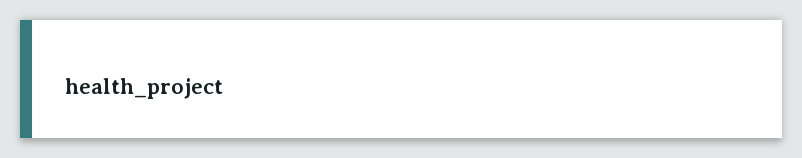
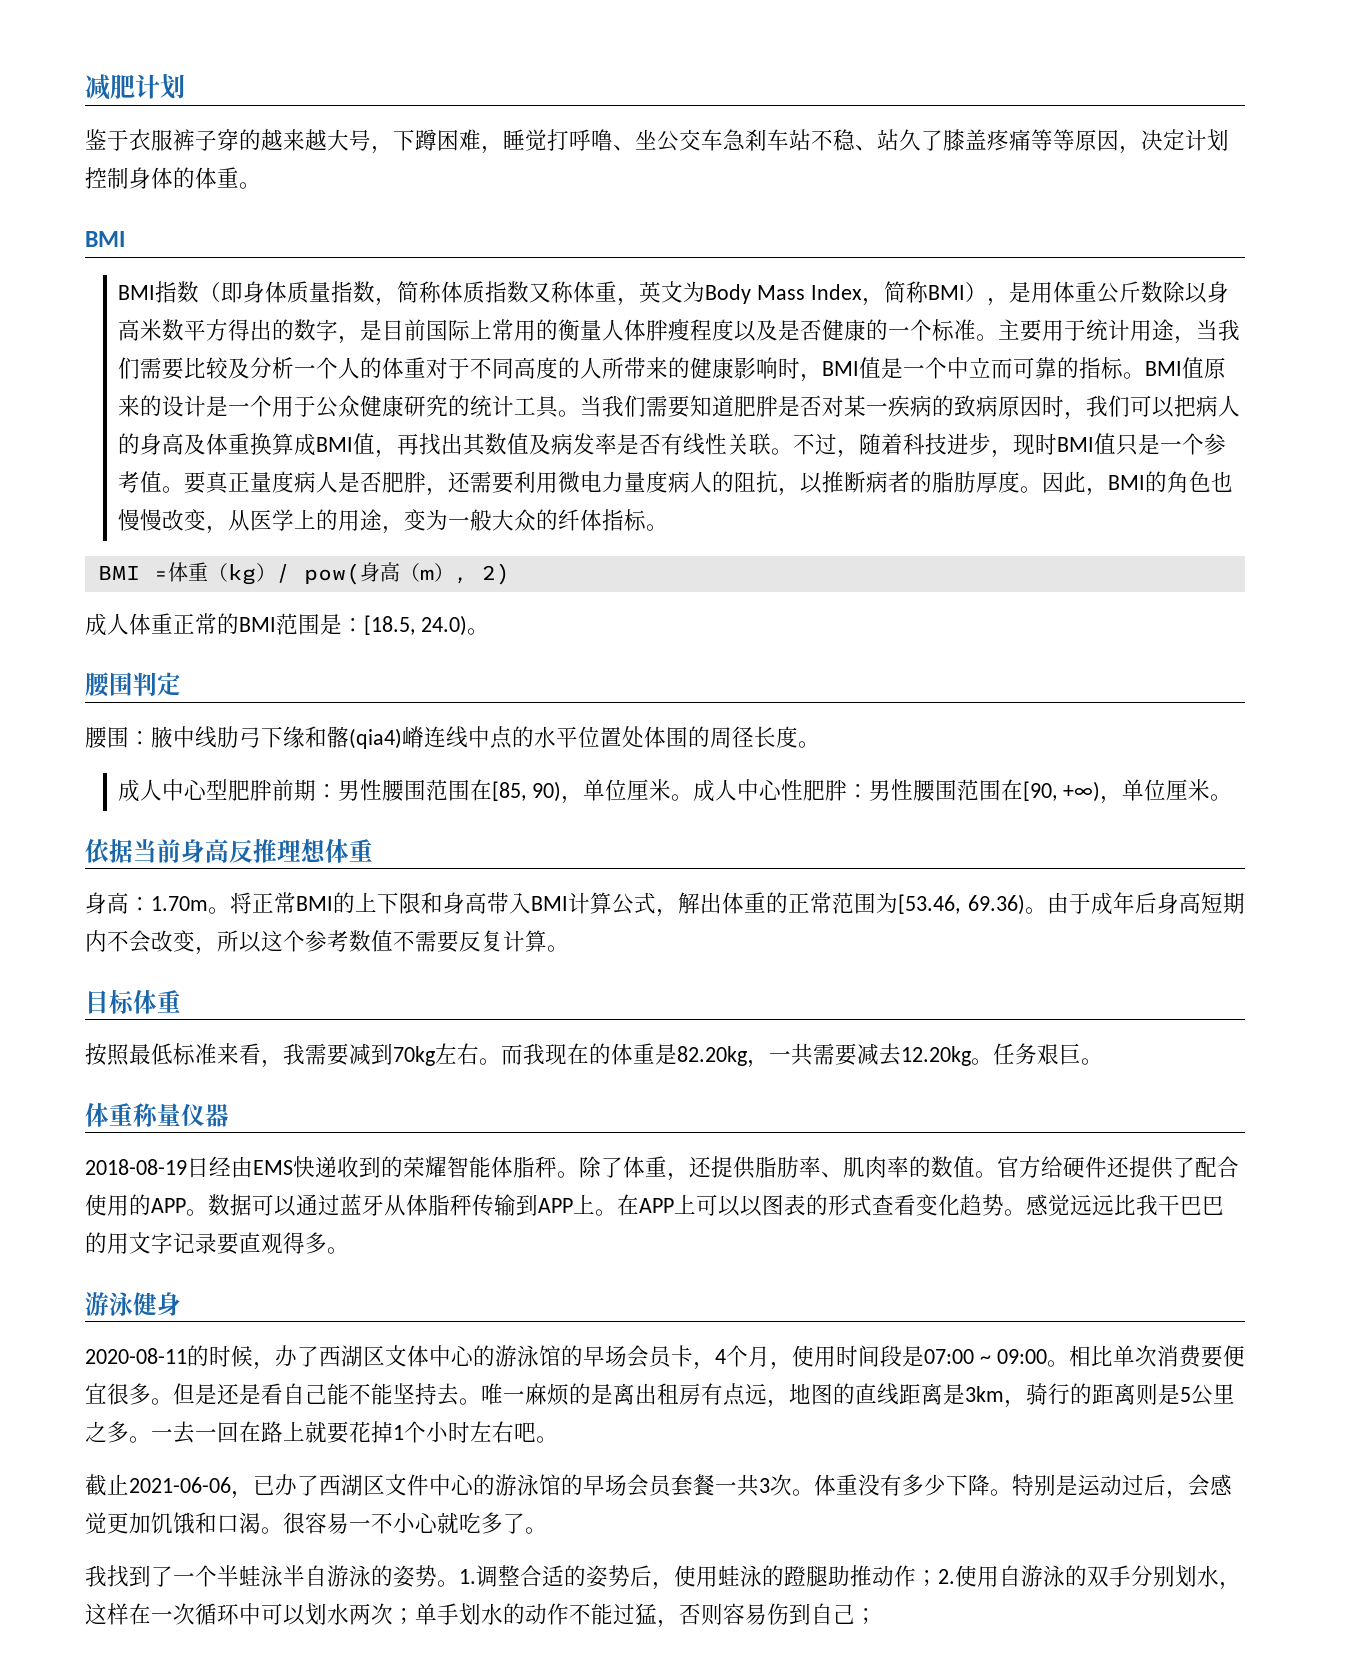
[65,78,223,99] health_project -> [85,73,185,100] [85,129,1229,154] [85,167,261,189] [85,231,125,247] [118,281,1230,306] [118,319,1241,344] [118,357,1227,382] [118,395,1241,420] [118,433,1227,458] [118,471,1234,496] [118,509,669,534] [97,562,510,585] [85,613,489,636] [85,672,181,697] [85,726,820,749] [118,779,1233,804] [85,838,373,863] [85,892,1245,917] [85,930,569,955] [85,989,181,1014] [85,1043,1103,1068] [85,1102,229,1127] [85,1156,1239,1181] [85,1194,1224,1217] [85,1232,349,1255] [85,1291,181,1316] [85,1345,1245,1370] [85,1383,1235,1408] [85,1421,558,1444] [85,1474,1232,1499] [85,1512,547,1534] [85,1565,1241,1590] [85,1603,877,1628] 减肥计划 // 鉴于衣服裤子穿的越来越大号，下蹲困难，睡觉打呼噜、坐公交车急刹车站不稳、站久了膝盖疼痛等等原因，决定计划控制身体的体重。 // BMI // BMI指数（即身体质量指数，简称体质指数又称体重，英文为Body Mass Index，简称BMI），是用体重公斤数除以身高米数平方得出的数字，是目前国际上常用的衡量人体胖瘦程度以及是否健康的一个标准。主要用于统计用途，当我们需要比较及分析一个人的体重对于不同高度的人所带来的健康影响时，BMI值是一个中立而可靠的指标。BMI值原来的设计是一个用于公众健康研究的统计工具。当我们需要知道肥胖是否对某一疾病的致病原因时，我们可以把病人的身高及体重换算成BMI值，再找出其数值及病发率是否有线性关联。不过，随着科技进步，现时BMI值只是一个参考值。要真正量度病人是否肥胖，还需要利用微电力量度病人的阻抗，以推断病者的脂肪厚度。因此，BMI的角色也慢慢改变，从医学上的用途，变为一般大众的纤体指标。 // BMI =体重（kg）/ pow(身高（m）, 2) // 成人体重正常的BMI范围是：[18.5, 24.0)。 // 腰围判定 // 腰围：腋中线肋弓下缘和髂(qia4)嵴连线中点的水平位置处体围的周径长度。 // 成人中心型肥胖前期：男性腰围范围在[85, 90)，单位厘米。成人中心性肥胖：男性腰围范围在[90, +∞)，单位厘米。 // 依据当前身高反推理想体重 // 身高：1.70m。将正常BMI的上下限和身高带入BMI计算公式，解出体重的正常范围为[53.46, 69.36)。由于成年后身高短期内不会改变，所以这个参考数值不需要反复计算。 // 目标体重 // 按照最低标准来看，我需要减到70kg左右。而我现在的体重是82.20kg，一共需要减去12.20kg。任务艰巨。 // 体重称量仪器 // 2018-08-19日经由EMS快递收到的荣耀智能体脂秤。除了体重，还提供脂肪率、肌肉率的数值。官方给硬件还提供了配合使用的APP。数据可以通过蓝牙从体脂秤传输到APP上。在APP上可以以图表的形式查看变化趋势。感觉远远比我干巴巴的用文字记录要直观得多。 // 游泳健身 // 2020-08-11的时候，办了西湖区文体中心的游泳馆的早场会员卡，4个月，使用时间段是07:00 ~ 09:00。相比单次消费要便宜很多。但是还是看自己能不能坚持去。唯一麻烦的是离出租房有点远，地图的直线距离是3km，骑行的距离则是5公里之多。一去一回在路上就要花掉1个小时左右吧。 // 截止2021-06-06，已办了西湖区文件中心的游泳馆的早场会员套餐一共3次。体重没有多少下降。特别是运动过后，会感觉更加饥饿和口渴。很容易一不小心就吃多了。 // 我找到了一个半蛙泳半自游泳的姿势。1.调整合适的姿势后，使用蛙泳的蹬腿助推动作；2.使用自游泳的双手分别划水，这样在一次循环中可以划水两次；单手划水的动作不能过猛，否则容易伤到自己；

